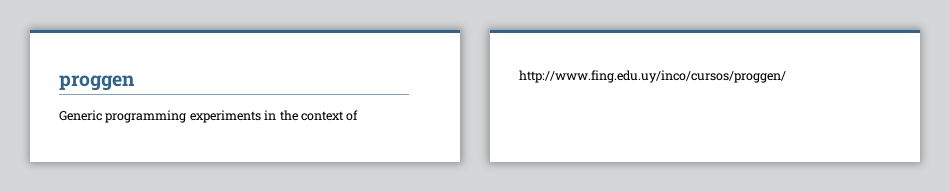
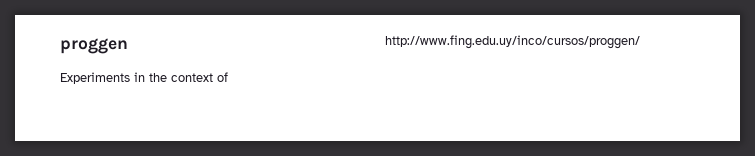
[59,110,261,123] Generic programming experiments -> [60,72,130,84] Experiments

